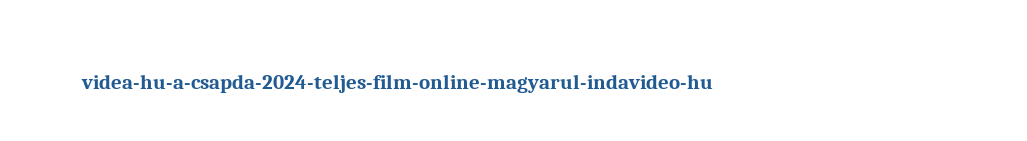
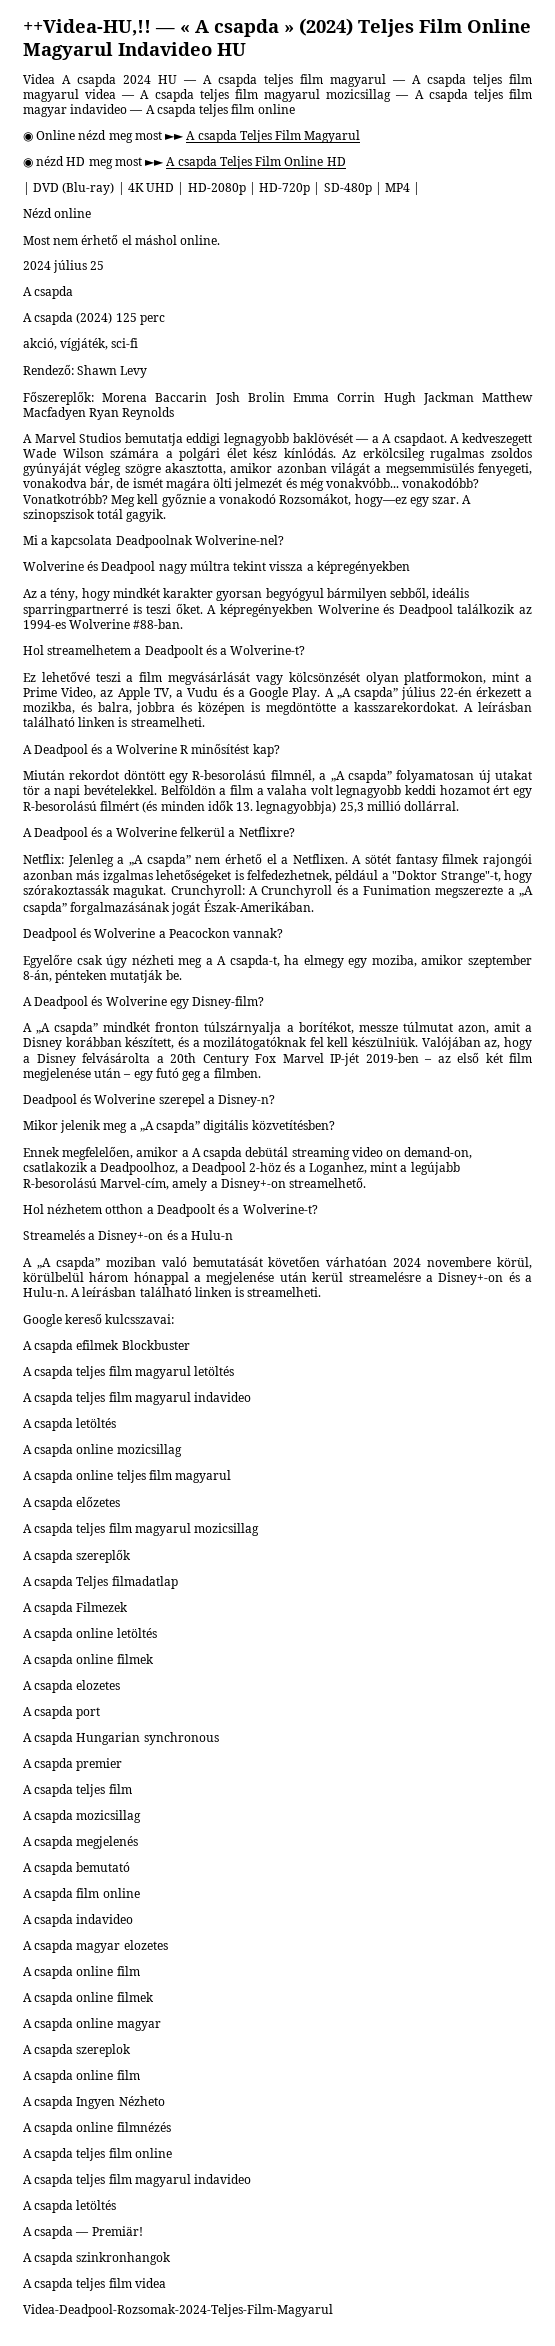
[81,74,713,93] videa-hu-a-csapda-2024-teljes-film-online-magyarul-indavideo-hu -> [23,18,531,37] [23,42,246,60] [23,74,532,87] [23,89,532,102] [23,104,295,117] [23,130,361,143] [23,156,346,169] [23,182,421,195] [23,208,92,218] [23,234,221,245] [23,260,105,273] [23,286,74,299] [23,312,165,325] [23,338,139,351] [23,364,148,378] [23,391,533,405] [23,407,175,420] [23,433,532,446] [23,448,533,461] [23,463,532,476] [23,478,480,491] [23,493,472,507] [23,509,167,522] [23,535,284,548] [23,561,410,574] [23,587,470,601] [23,603,533,617] [23,619,184,629] [23,645,306,658] [23,671,532,685] [23,687,532,700] [23,702,532,715] [23,717,205,727] [23,743,280,757] [23,770,533,783] [23,785,533,798] [23,800,460,814] [23,827,295,840] [23,853,533,867] [23,869,532,883] [23,885,534,898] [23,900,314,915] [23,928,284,941] [23,954,533,968] [23,970,182,983] [23,996,265,1009] [23,1022,532,1035] [23,1037,532,1050] [23,1052,532,1066] [23,1068,261,1081] [23,1094,276,1107] [23,1120,335,1133] [23,1146,473,1160] [23,1162,460,1175] [23,1177,367,1191] [23,1204,318,1217] [23,1230,234,1243] [23,1256,532,1270] [23,1272,532,1285] [23,1287,322,1297] [23,1313,175,1327] [23,1340,190,1353] [23,1366,235,1379] [23,1392,252,1405] [23,1418,117,1431] [23,1444,182,1457] [23,1470,232,1483] [23,1496,121,1510] [23,1523,260,1536] [23,1549,132,1563] [23,1576,178,1589] [23,1602,129,1615] [23,1628,157,1641] [23,1654,154,1667] [23,1680,121,1693] [23,1706,101,1719] [23,1732,219,1745] [23,1758,123,1771] [23,1784,132,1797] [23,1810,142,1823] [23,1836,139,1849] [23,1862,131,1875] [23,1888,140,1901] [23,1914,134,1927] [23,1940,168,1953] [23,1966,140,1979] [23,1992,154,2005] [23,2018,161,2031] [23,2044,132,2057] [23,2070,140,2083] [23,2096,165,2109] [23,2122,171,2135] [23,2148,172,2161] [23,2174,252,2187] [23,2200,117,2213] [23,2226,143,2239] [23,2252,172,2265] [23,2278,166,2291] [23,2304,333,2317] ++Videa-HU,!! — « A csapda » (2024) Teljes Film Online Magyarul Indavideo HU // Videa A csapda 2024 HU — A csapda teljes film magyarul — A csapda teljes film magyarul videa — A csapda teljes film magyarul mozicsillag — A csapda teljes film magyar indavideo — A csapda teljes film online // ◉ Online nézd meg most ►► A csapda Teljes Film Magyarul // ◉ nézd HD meg most ►► A csapda Teljes Film Online HD // | DVD (Blu-ray) | 4K UHD | HD-2080p | HD-720p | SD-480p | MP4 | // Nézd online // Most nem érhető el máshol online. // 2024 július 25 // A csapda // A csapda (2024) 125 perc // akció, vígjáték, sci-fi // Rendező: Shawn Levy // Főszereplők: Morena Baccarin Josh Brolin Emma Corrin Hugh Jackman Matthew Macfadyen Ryan Reynolds // A Marvel Studios bemutatja eddigi legnagyobb baklövését — a A csapdaot. A kedveszegett Wade Wilson számára a polgári élet kész kínlódás. Az erkölcsileg rugalmas zsoldos gyúnyáját végleg szögre akasztotta, amikor azonban világát a megsemmisülés fenyegeti, vonakodva bár, de ismét magára ölti jelmezét és még vonakvóbb... vonakodóbb? Vonatkotróbb? Meg kell győznie a vonakodó Rozsomákot, hogy—ez egy szar. A szinopszisok totál gagyik. // Mi a kapcsolata Deadpoolnak Wolverine-nel? // Wolverine és Deadpool nagy múltra tekint vissza a képregényekben // Az a tény, hogy mindkét karakter gyorsan begyógyul bármilyen sebből, ideális sparringpartnerré is teszi őket. A képregényekben Wolverine és Deadpool találkozik az 1994-es Wolverine #88-ban. // Hol streamelhetem a Deadpoolt és a Wolverine-t? // Ez lehetővé teszi a film megvásárlását vagy kölcsönzését olyan platformokon, mint a Prime Video, az Apple TV, a Vudu és a Google Play. A „A csapda” július 22-én érkezett a mozikba, és balra, jobbra és középen is megdöntötte a kasszarekordokat. A leírásban található linken is streamelheti. // A Deadpool és a Wolverine R minősítést kap? // Miután rekordot döntött egy R-besorolású filmnél, a „A csapda” folyamatosan új utakat tör a napi bevételekkel. Belföldön a film a valaha volt legnagyobb keddi hozamot ért egy R-besorolású filmért (és minden idők 13. legnagyobbja) 25,3 millió dollárral. // A Deadpool és a Wolverine felkerül a Netflixre? // Netflix: Jelenleg a „A csapda” nem érhető el a Netflixen. A sötét fantasy filmek rajongói azonban más izgalmas lehetőségeket is felfedezhetnek, például a "Doktor Strange"-t, hogy szórakoztassák magukat. Crunchyroll: A Crunchyroll és a Funimation megszerezte a „A csapda” forgalmazásának jogát Észak-Amerikában. // Deadpool és Wolverine a Peacockon vannak? // Egyelőre csak úgy nézheti meg a A csapda-t, ha elmegy egy moziba, amikor szeptember 8-án, pénteken mutatják be. // A Deadpool és Wolverine egy Disney-film? // A „A csapda” mindkét fronton túlszárnyalja a borítékot, messze túlmutat azon, amit a Disney korábban készített, és a mozilátogatóknak fel kell készülniük. Valójában az, hogy a Disney felvásárolta a 20th Century Fox Marvel IP-jét 2019-ben – az első két film megjelenése után – egy futó geg a filmben. // Deadpool és Wolverine szerepel a Disney-n? // Mikor jelenik meg a „A csapda” digitális közvetítésben? // Ennek megfelelően, amikor a A csapda debütál streaming video on demand-on, csatlakozik a Deadpoolhoz, a Deadpool 2-höz és a Loganhez, mint a legújabb R-besorolású Marvel-cím, amely a Disney+-on streamelhető. // Hol nézhetem otthon a Deadpoolt és a Wolverine-t? // Streamelés a Disney+-on és a Hulu-n // A „A csapda” moziban való bemutatását követően várhatóan 2024 novembere körül, körülbelül három hónappal a megjelenése után kerül streamelésre a Disney+-on és a Hulu-n. A leírásban található linken is streamelheti. // Google kereső kulcsszavai: // A csapda efilmek Blockbuster // A csapda teljes film magyarul letöltés // A csapda teljes film magyarul indavideo // A csapda letöltés // A csapda online mozicsillag // A csapda online teljes film magyarul // A csapda előzetes // A csapda teljes film magyarul mozicsillag // A csapda szereplők // A csapda Teljes filmadatlap // A csapda Filmezek // A csapda online letöltés // A csapda online filmek // A csapda elozetes // A csapda port // A csapda Hungarian synchronous // A csapda premier // A csapda teljes film // A csapda mozicsillag // A csapda megjelenés // A csapda bemutató // A csapda film online // A csapda indavideo // A csapda magyar elozetes // A csapda online film // A csapda online filmek // A csapda online magyar // A csapda szereplok // A csapda online film // A csapda Ingyen Nézheto // A csapda online filmnézés // A csapda teljes film online // A csapda teljes film magyarul indavideo // A csapda letöltés // A csapda — Premiär! // A csapda szinkronhangok // A csapda teljes film videa // Videa-Deadpool-Rozsomak-2024-Teljes-Film-Magyarul

